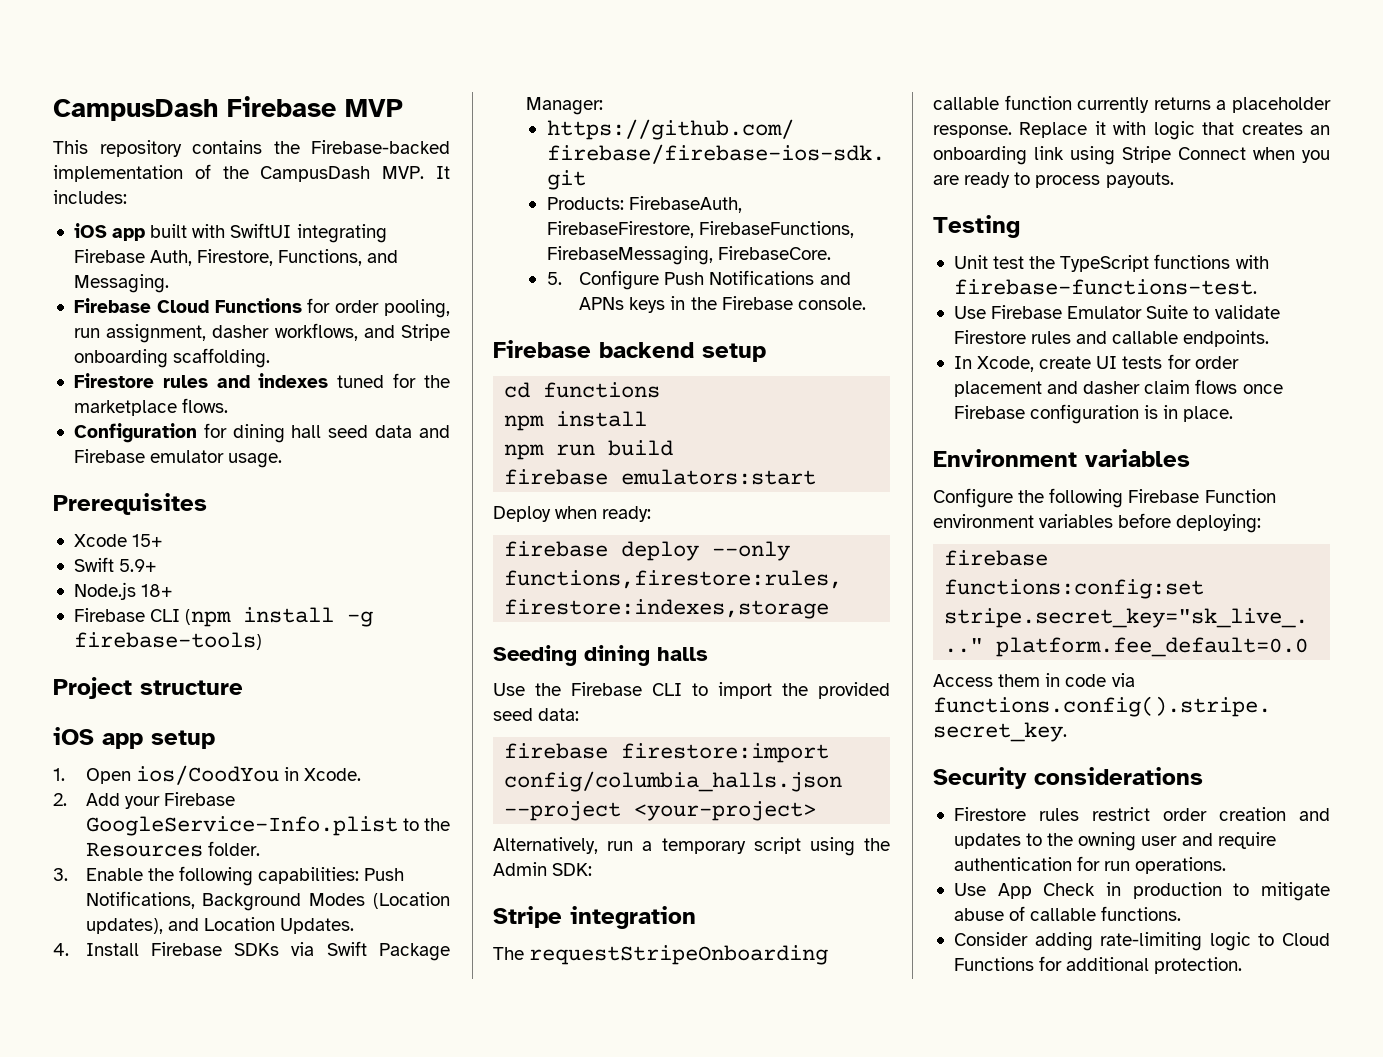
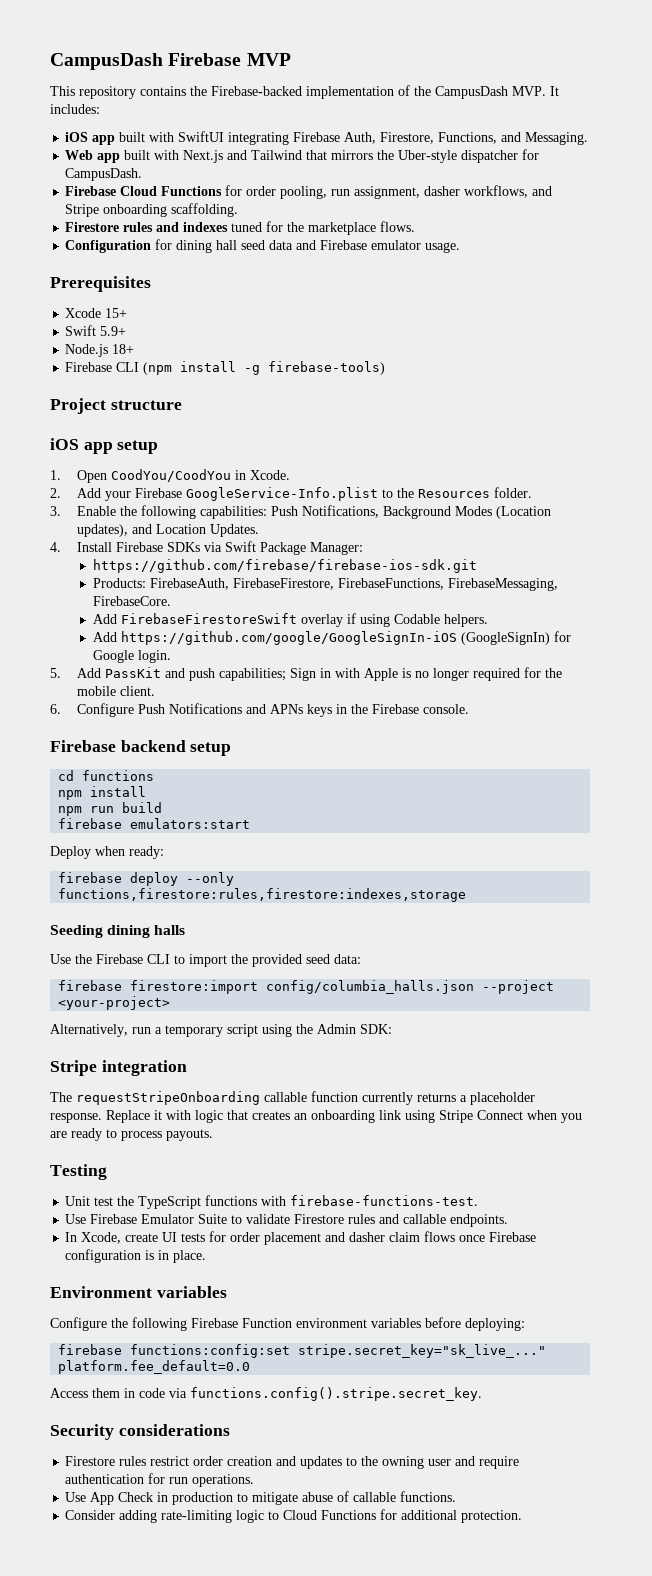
(169, 283) none -> [65,149,540,163] [65,168,143,181] // Web app built with Next.js and Tailwind that mirrors the Uber-style dispatcher for CampusDash.
[135,765,279,785] ios/CoodYou -> [111,469,232,482] CoodYou/CoodYou
[546,272,562,285] 5. -> [92,613,488,627] [92,631,571,645] [92,650,171,663] [50,667,563,681] [77,686,156,696] [50,704,61,714] Add FirebaseFirestoreSwift overlay if using Codable helpers. // Add https://github.com/google/GoogleSignIn-iOS (GoogleSignIn) for Google login. // 5. Add PassKit and push capabilities; Sign in with Apple is no longer required for the mobile client. // 6.

